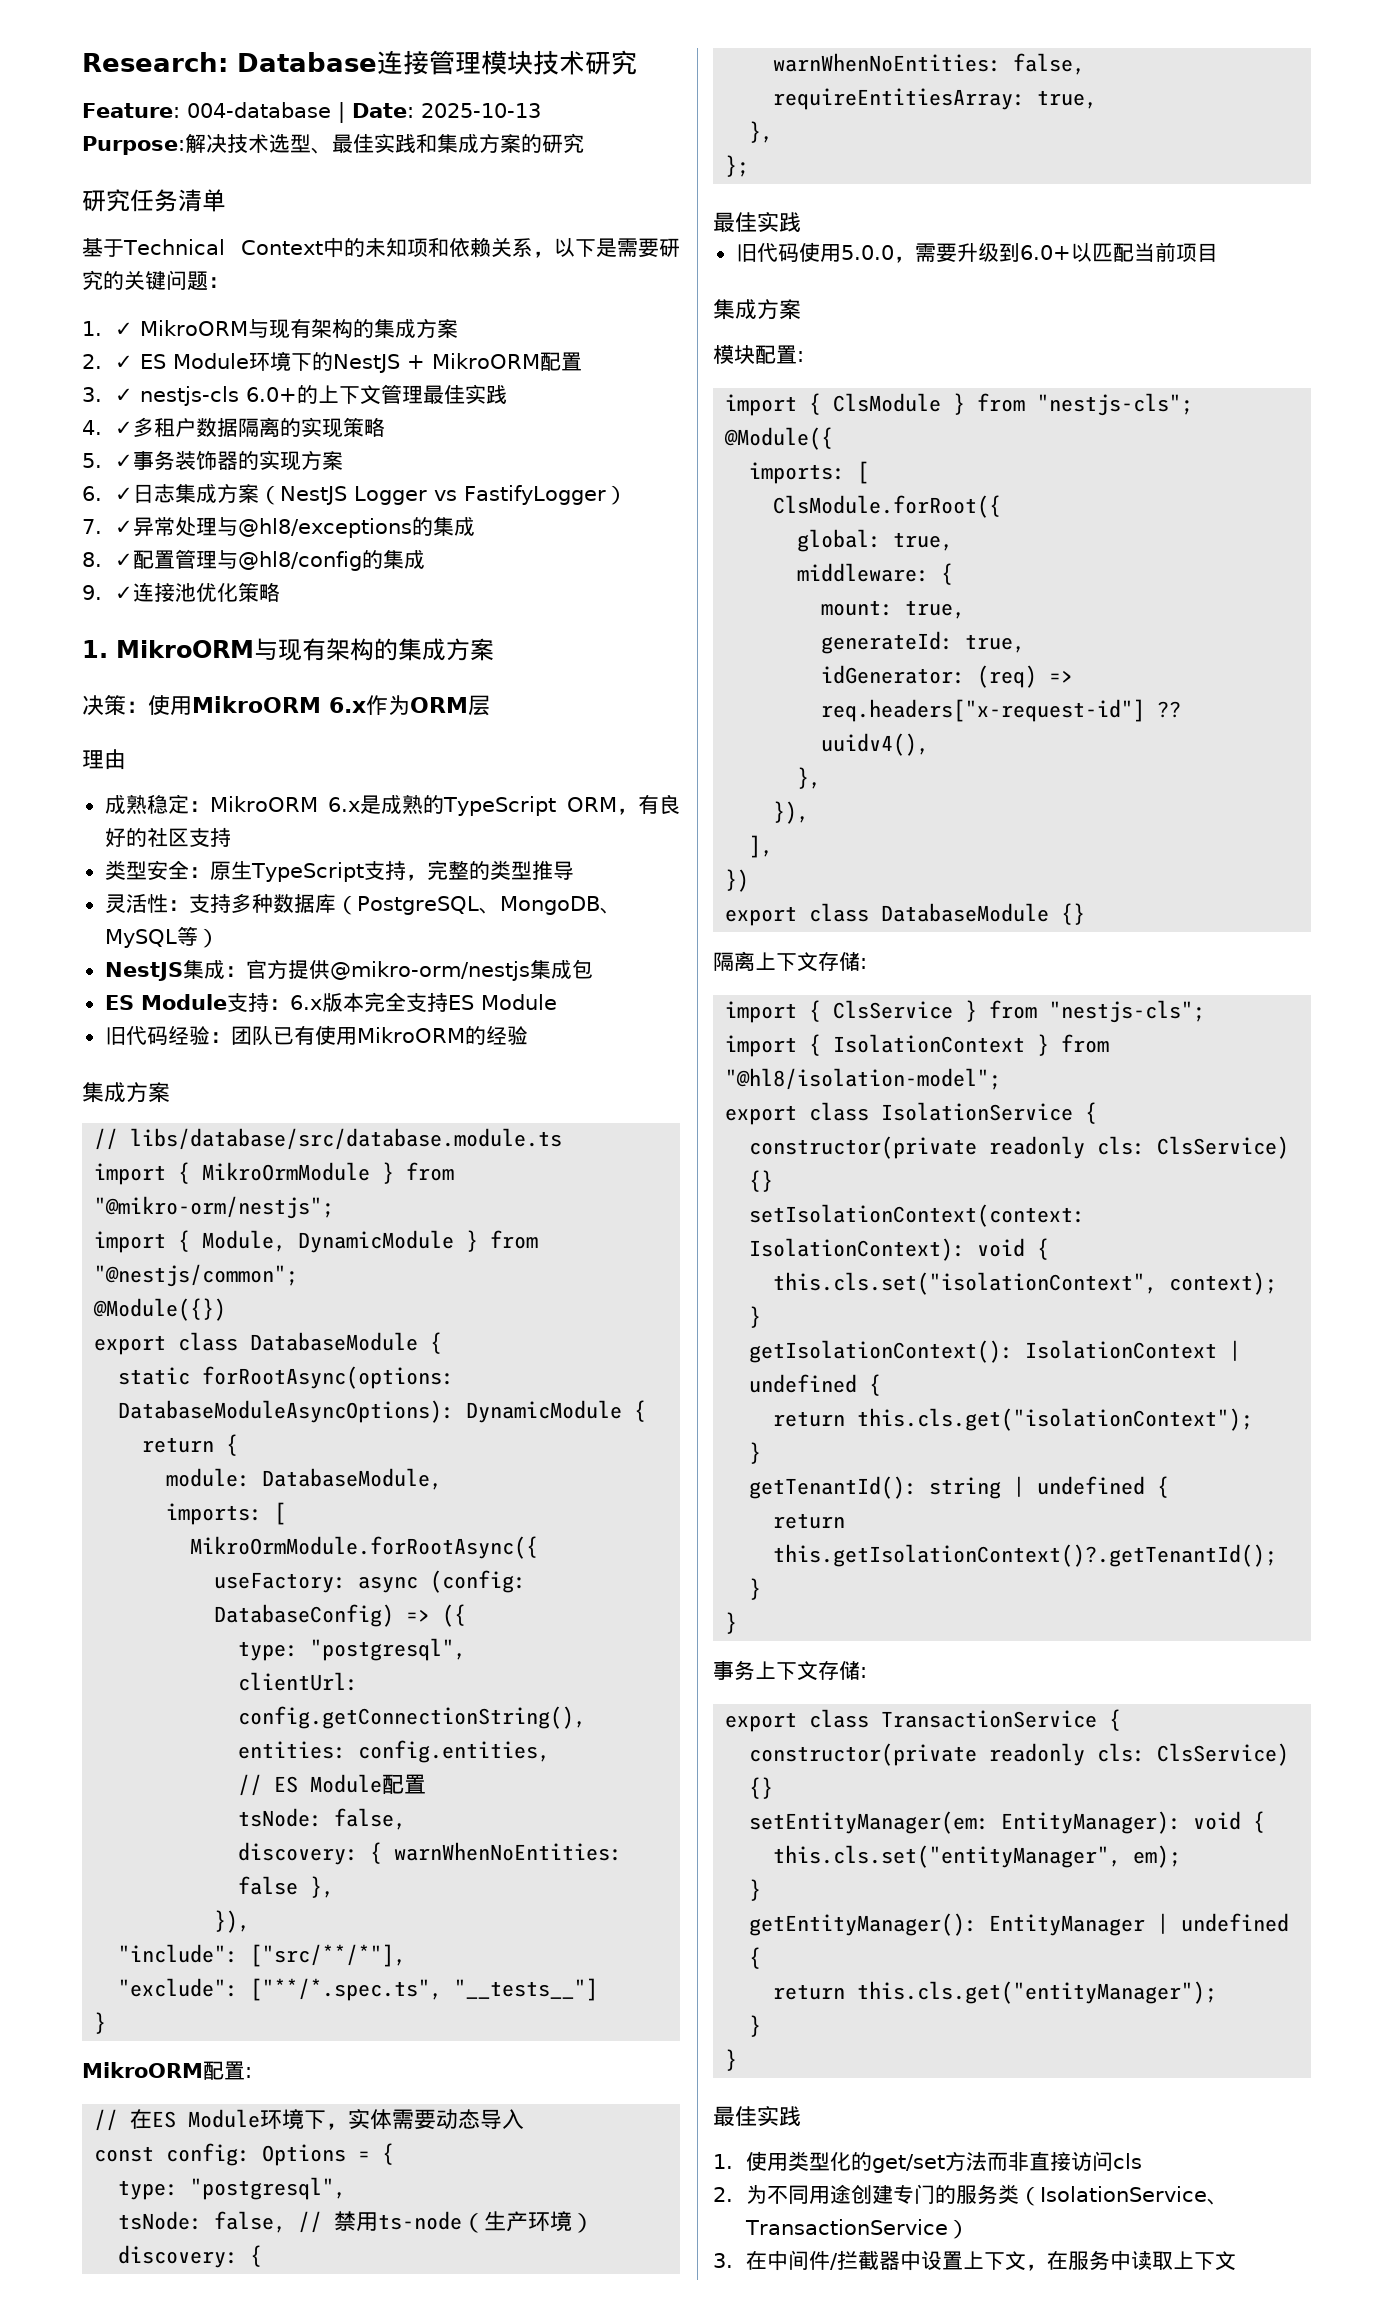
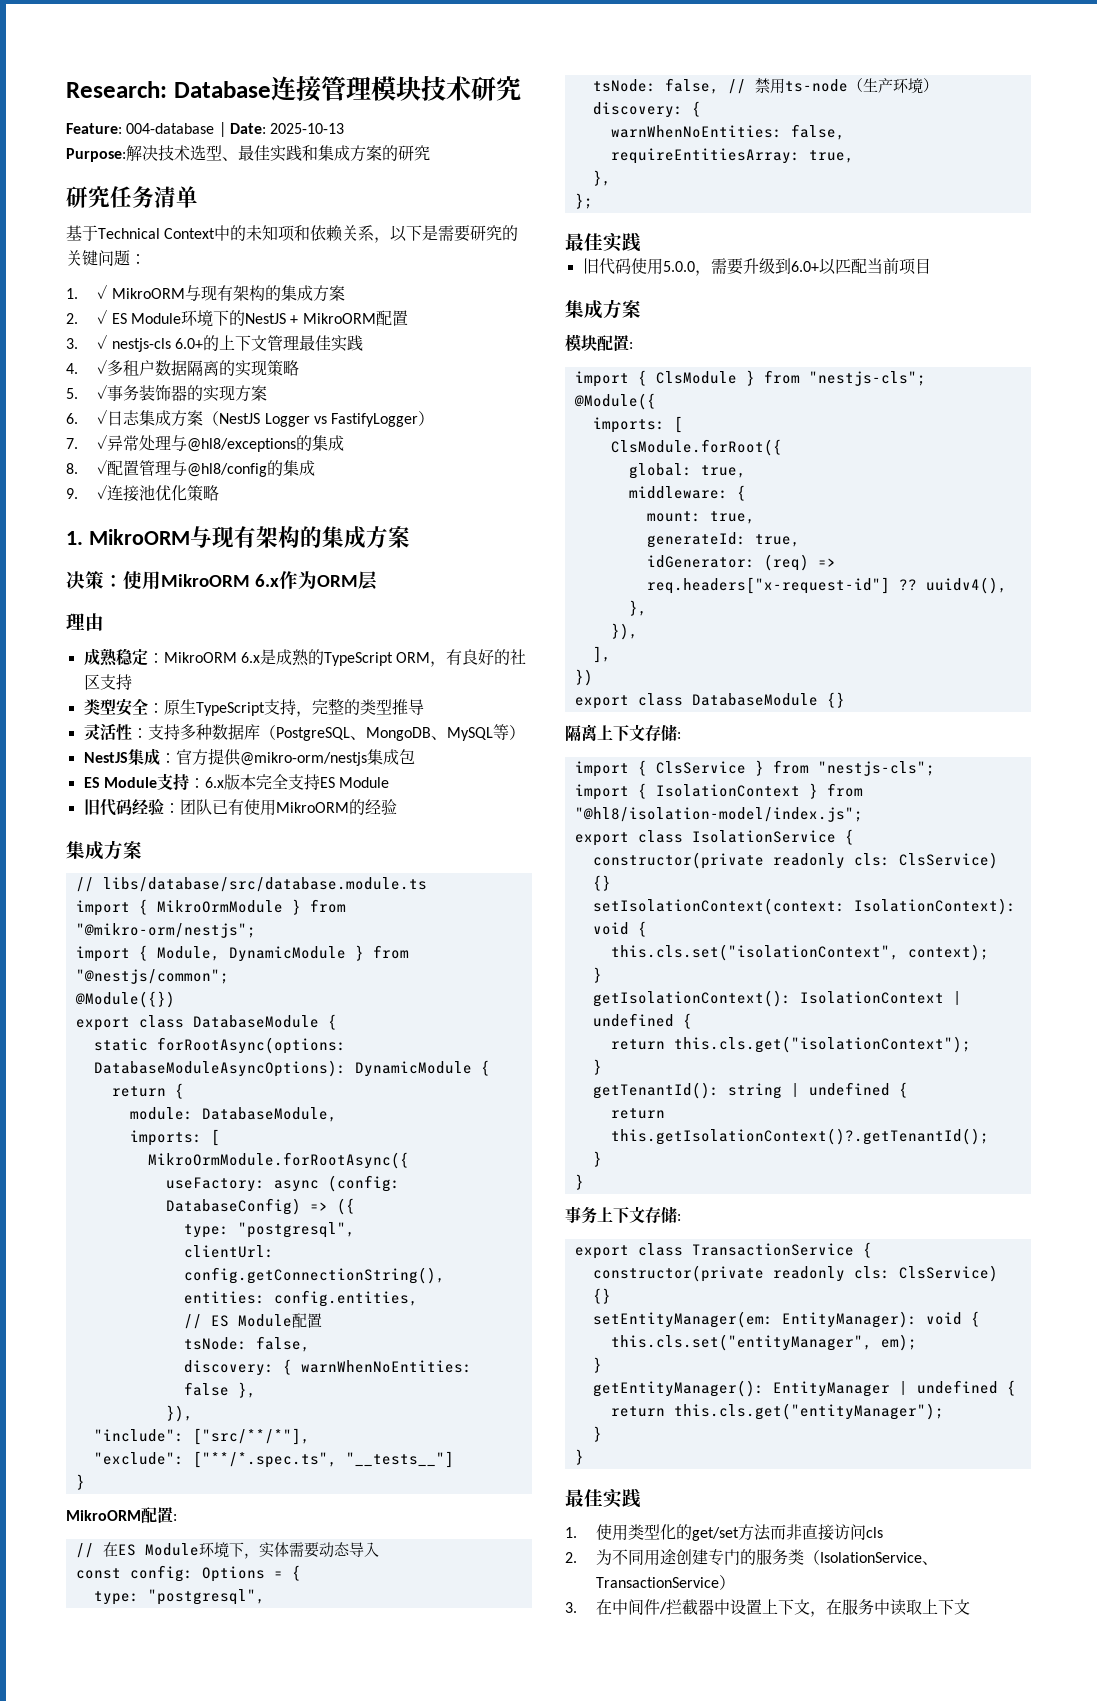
[725,1068,1002,1090] "@hl8/isolation-model"; -> [574,807,863,822] "@hl8/isolation-model/index.js";

